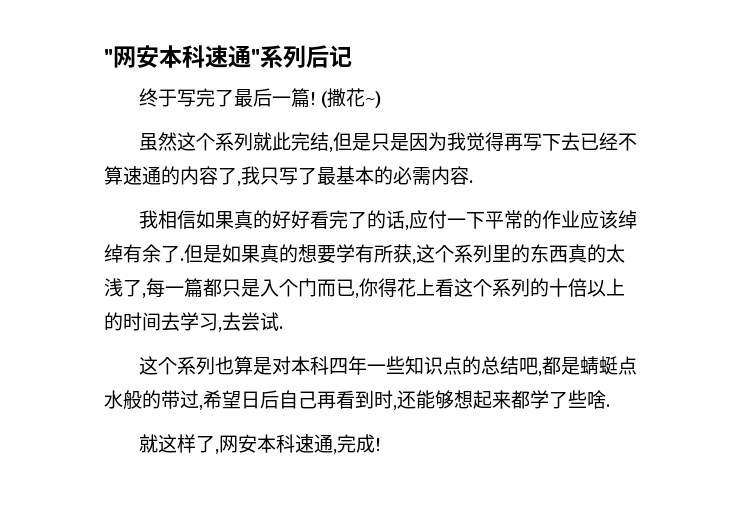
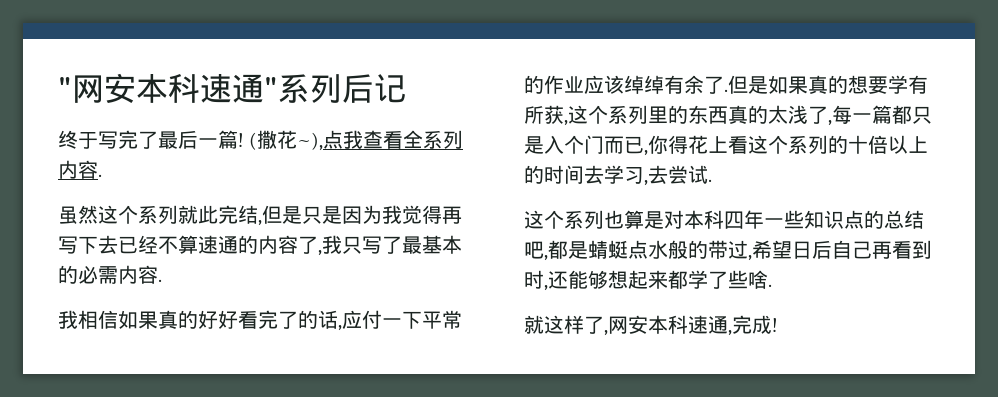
[365,91,382,108] ~) -> [297,130,464,151] [58,160,102,179] ~),点我查看全系列内容.

